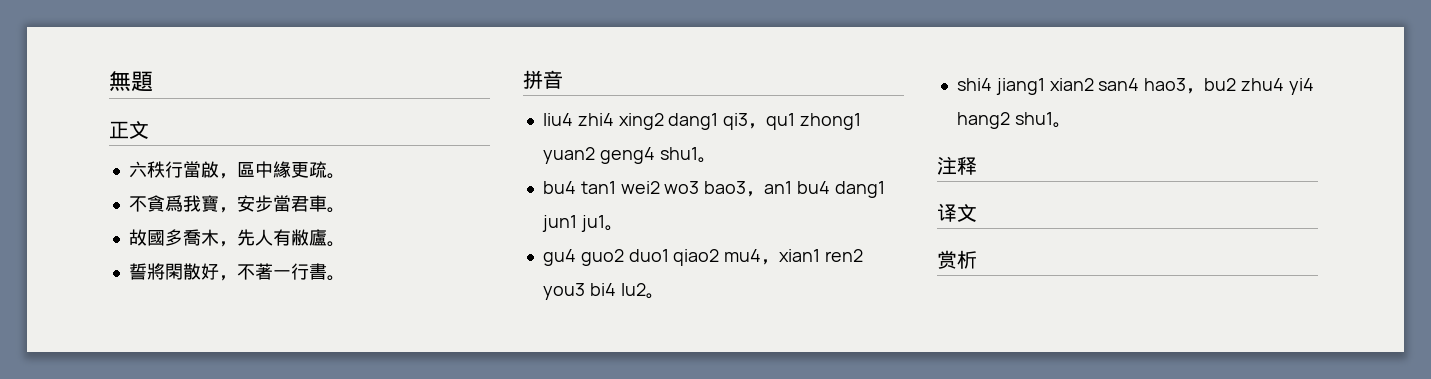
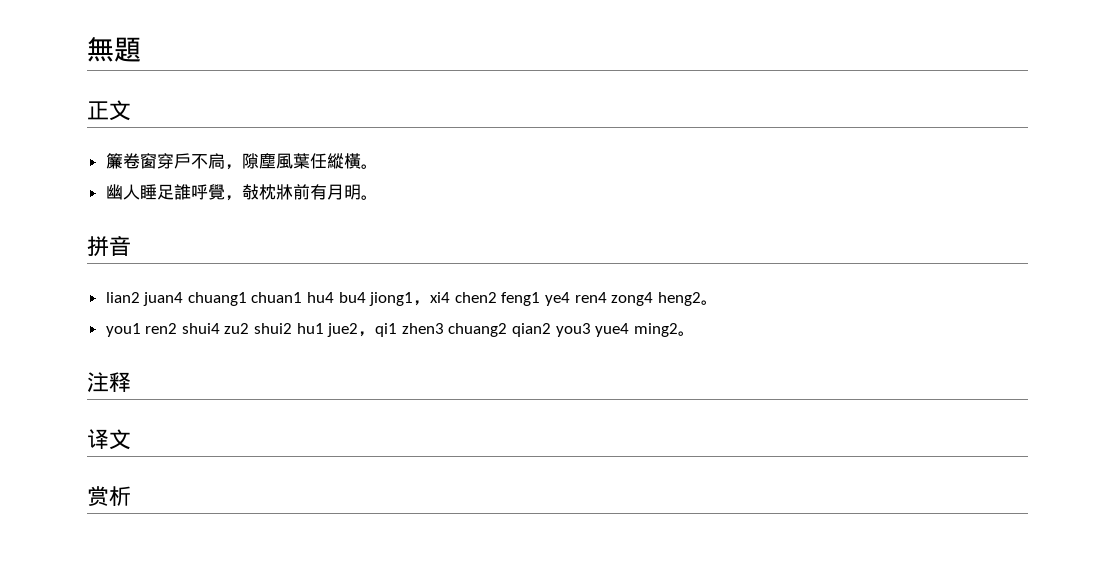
[128,161,345,179] [128,195,345,213] [128,229,345,247] [128,263,345,281] [523,70,563,89] [542,113,862,130] [542,147,716,164] [542,181,885,198] [541,215,623,232] [542,249,864,266] [542,283,664,300] [956,78,1314,95] [956,112,1053,129] 六秩行當啟，區中緣更疏。 // 不貪爲我寶，安步當君車。 // 故國多喬木，先人有敝廬。 // 誓將閑散好，不著一行書。 // 拼音 // liu4 zhi4 xing2 dang1 qi3，qu1 zhong1 yuan2 geng4 shu1。 // bu4 tan1 wei2 wo3 bao3，an1 bu4 dang1 jun1 ju1。 // gu4 guo2 duo1 qiao2 mu4，xian1 ren2 you3 bi4 lu2。 // shi4 jiang1 xian2 san4 hao3，bu2 zhu4 yi4 hang2 shu1 -> [105,153,378,170] [105,184,378,201] [87,236,131,257] [105,292,718,306] [105,323,678,337] 簾卷窗穿戶不扃，隙塵風葉任縱橫。 // 幽人睡足誰呼覺，敧枕牀前有月明。 // 拼音 // lian2 juan4 chuang1 chuan1 hu4 bu4 jiong1，xi4 chen2 feng1 ye4 ren4 zong4 heng2。 // you1 ren2 shui4 zu2 shui2 hu1 jue2，qi1 zhen3 chuang2 qian2 you3 yue4 ming2

